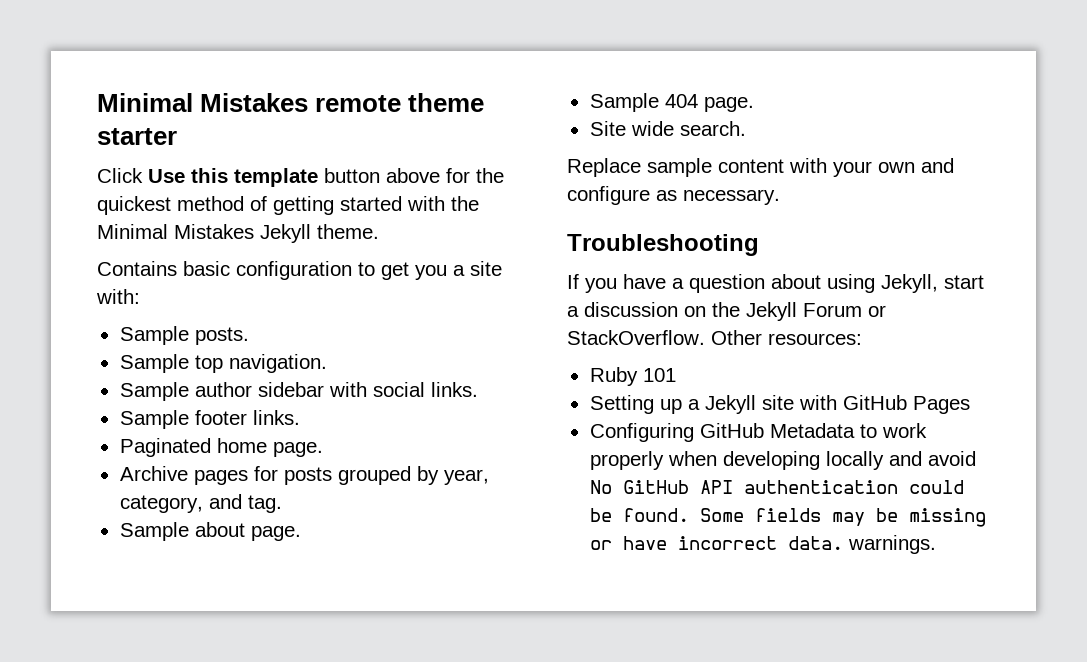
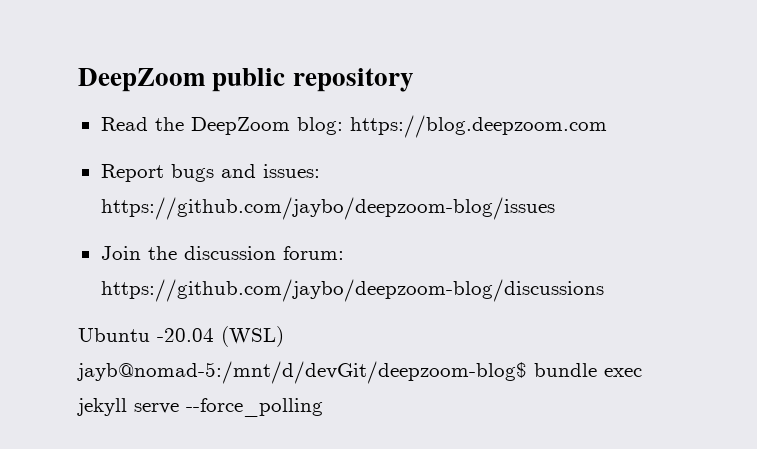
[97,93,485,112] [97,128,177,145] [97,168,504,187] [97,196,479,215] [97,224,379,243] [97,261,502,280] [96,289,140,304] [119,326,249,345] [119,354,327,373] [119,382,478,401] [119,410,300,429] [119,438,323,457] [119,466,489,485] [119,494,282,513] [119,522,301,541] [589,93,754,112] [589,121,746,136] [567,158,954,177] [567,186,780,205] [567,234,759,256] [567,274,984,293] [567,302,886,321] [567,330,862,345] [589,367,676,386] [589,395,970,414] [589,423,927,442] [589,451,976,470] [589,480,964,494] [589,508,986,527] [589,535,936,554] Minimal Mistakes remote theme starter // Click Use this template button above for the quickest method of getting started with the Minimal Mistakes Jekyll theme. // Contains basic configuration to get you a site with: // Sample posts. // Sample top navigation. // Sample author sidebar with social links. // Sample footer links. // Paginated home page. // Archive pages for posts grouped by year, category, and tag. // Sample about page. // Sample 404 page. // Site wide search. // Replace sample content with your own and configure as necessary. // Troubleshooting // If you have a question about using Jekyll, start a discussion on the Jekyll Forum or StackOverflow. Other resources: // Ruby 101 // Setting up a Jekyll site with GitHub Pages // Configuring GitHub Metadata to work properly when developing locally and avoid No GitHub API authentication could be found. Some fields may be missing or have incorrect data. warnings. -> [78,68,414,92] [100,115,607,138] [100,164,320,182] [100,197,555,220] [100,246,344,260] [100,279,604,302] [78,326,284,347] [77,361,642,384] [77,398,323,417] DeepZoom public repository // Read the DeepZoom blog: https://blog.deepzoom.com // Report bugs and issues: https://github.com/jaybo/deepzoom-blog/issues // Join the discussion forum: https://github.com/jaybo/deepzoom-blog/discussions // Ubuntu -20.04 (WSL) jayb@nomad-5:/mnt/d/devGit/deepzoom-blog$ bundle exec jekyll serve --force_polling

